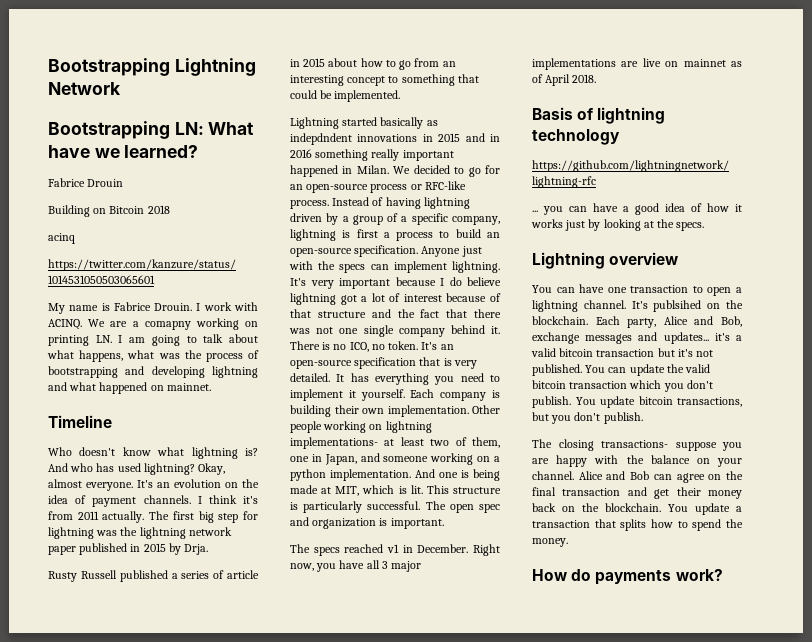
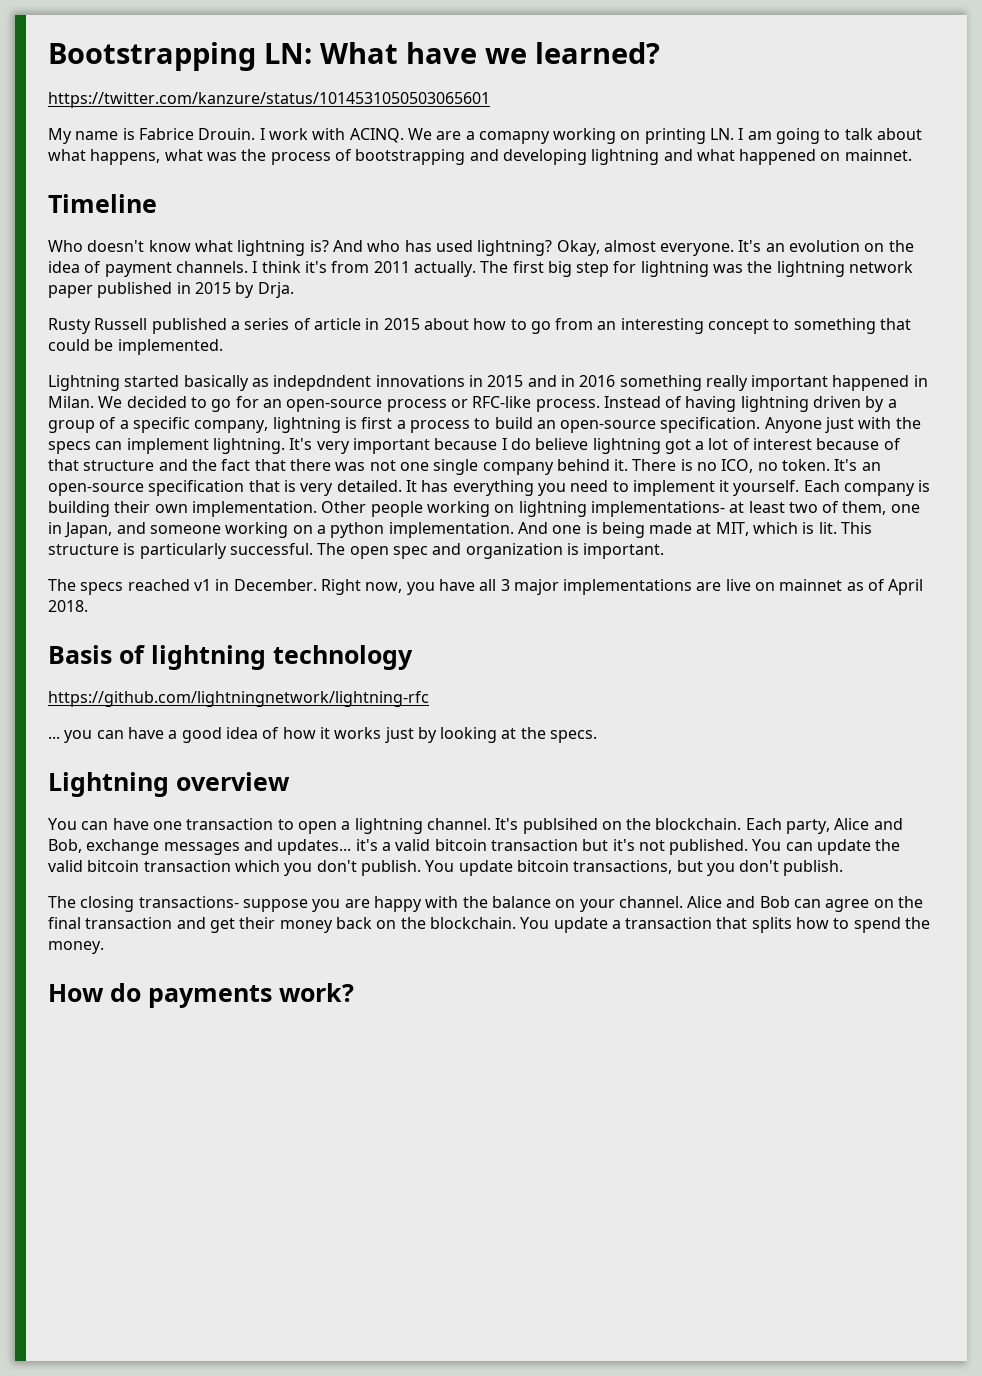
[48,58,256,76] [48,82,121,95] [48,121,170,139] Bootstrapping Lightning Network // Bootstrapping -> [48,42,256,71] Bootstrapping
[48,178,124,187] [48,205,170,217] [48,233,75,244] // Fabrice Drouin // Building on Bitcoin 2018 // acinq -> (660, 53) none

